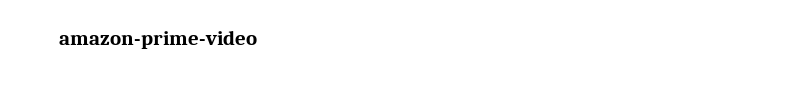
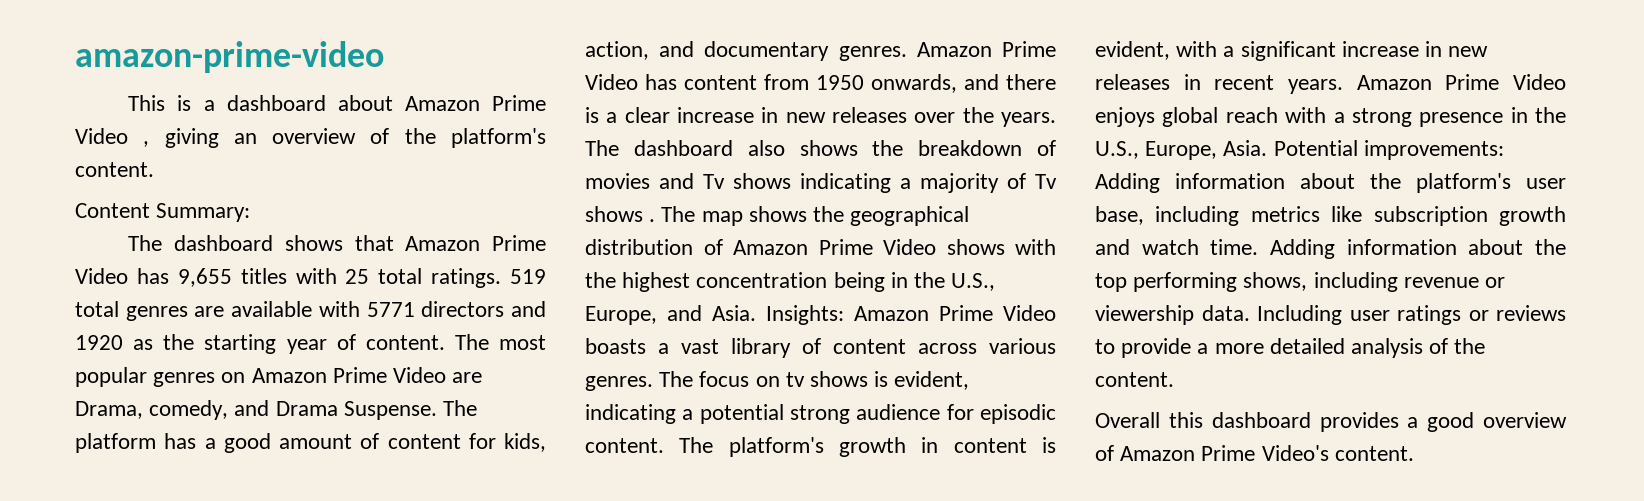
(257, 39) none -> [128,95,546,111] [75,128,546,148] [75,162,154,177] [75,203,251,222] [128,235,546,251] [75,268,546,288] [75,301,546,321] [75,334,546,354] [75,367,483,387] [75,400,478,420] [75,433,546,453] [585,41,1056,61] [585,74,1056,93] [585,107,1056,127] [585,140,1056,156] [585,173,1057,193] [585,206,970,226] [585,239,1056,255] [585,272,996,292] [585,305,1056,325] [585,338,1056,358] [585,371,970,391] [585,404,1056,424] [585,437,1056,457] [1095,41,1489,61] [1095,74,1566,94] [1095,107,1566,127] [1095,140,1504,160] [1095,173,1566,193] [1095,206,1566,226] [1095,239,1566,259] [1095,272,1506,292] [1095,305,1566,325] [1095,338,1486,358] [1095,372,1174,387] [1095,412,1567,432] [1095,445,1414,461] // This is a dashboard about Amazon Prime Video , giving an overview of the platform's content. // Content Summary: // The dashboard shows that Amazon Prime Video has 9,655 titles with 25 total ratings. 519 total genres are available with 5771 directors and 1920 as the starting year of content. The most popular genres on Amazon Prime Video are Drama, comedy, and Drama Suspense. The platform has a good amount of content for kids, action, and documentary genres. Amazon Prime Video has content from 1950 onwards, and there is a clear increase in new releases over the years. The dashboard also shows the breakdown of movies and Tv shows indicating a majority of Tv shows . The map shows the geographical distribution of Amazon Prime Video shows with the highest concentration being in the U.S., Europe, and Asia. Insights: Amazon Prime Video boasts a vast library of content across various genres. The focus on tv shows is evident, indicating a potential strong audience for episodic content. The platform's growth in content is evident, with a significant increase in new releases in recent years. Amazon Prime Video enjoys global reach with a strong presence in the U.S., Europe, Asia. Potential improvements: Adding information about the platform's user base, including metrics like subscription growth and watch time. Adding information about the top performing shows, including revenue or viewership data. Including user ratings or reviews to provide a more detailed analysis of the content. // Overall this dashboard provides a good overview of Amazon Prime Video's content.

